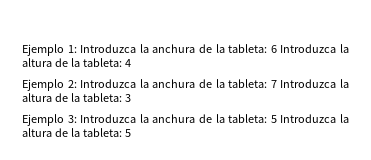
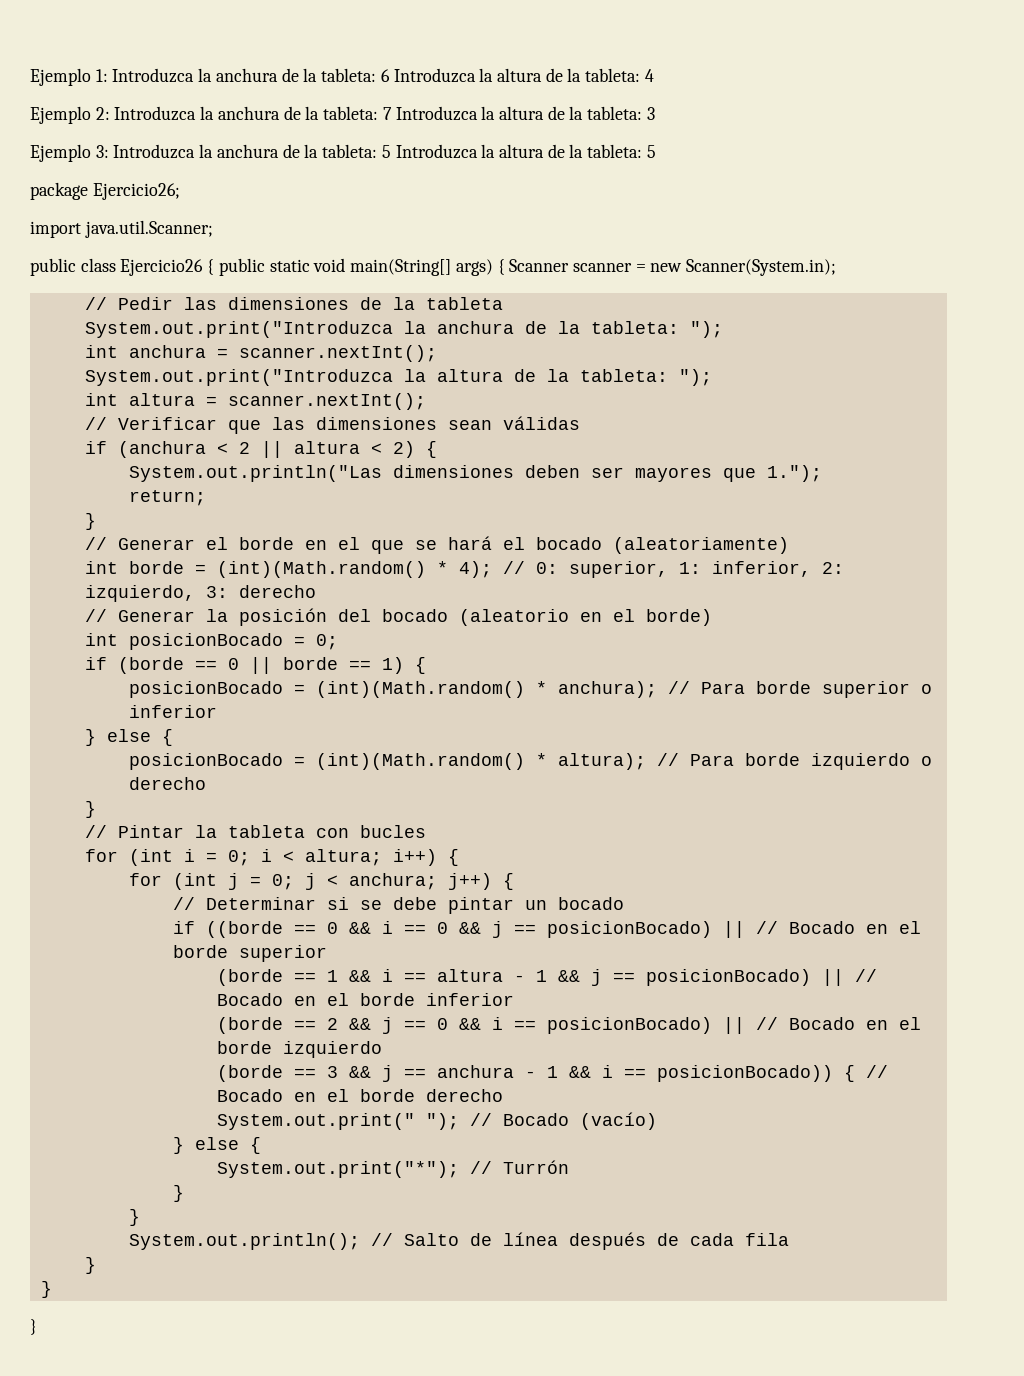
(131, 133) none -> [30,182,180,200] [30,220,213,238] [30,258,837,276] [84,297,503,310] [84,321,723,338] [84,345,437,362] [84,369,712,386] [84,393,426,410] [84,416,580,434] [84,441,437,458] [128,465,822,482] [128,490,206,506] [84,513,96,530] [84,536,789,554] [84,561,844,578] [84,585,316,602] [84,608,712,626] [84,633,338,650] [84,657,426,674] [128,681,932,698] [128,705,217,718] [84,729,173,746] [128,753,932,770] [128,777,206,790] [84,801,96,818] [84,825,426,838] [84,849,459,866] [128,873,514,890] [172,897,624,914] [172,921,921,938] [172,945,327,962] [216,969,877,986] [216,993,514,1006] [216,1017,921,1034] [216,1041,382,1058] [216,1065,888,1082] [216,1089,503,1102] [216,1112,657,1130] [172,1137,261,1154] [216,1160,569,1178] [172,1185,184,1202] [128,1209,140,1226] [128,1232,789,1250] [84,1257,96,1274] [40,1281,52,1298] [30,1319,37,1335] // package Ejercicio26; // import java.util.Scanner; // public class Ejercicio26 { public static void main(String[] args) { Scanner scanner = new Scanner(System.in); // // Pedir las dimensiones de la tableta // System.out.print("Introduzca la anchura de la tableta: "); // int anchura = scanner.nextInt(); // System.out.print("Introduzca la altura de la tableta: "); // int altura = scanner.nextInt(); // // Verificar que las dimensiones sean válidas // if (anchura < 2 || altura < 2) { // System.out.println("Las dimensiones deben ser mayores que 1."); // return; // } // // Generar el borde en el que se hará el bocado (aleatoriamente) // int borde = (int)(Math.random() * 4); // 0: superior, 1: inferior, 2: izquierdo, 3: derecho // // Generar la posición del bocado (aleatorio en el borde) // int posicionBocado = 0; // if (borde == 0 || borde == 1) { // posicionBocado = (int)(Math.random() * anchura); // Para borde superior o inferior // } else { // posicionBocado = (int)(Math.random() * altura); // Para borde izquierdo o derecho // } // // Pintar la tableta con bucles // for (int i = 0; i < altura; i++) { // for (int j = 0; j < anchura; j++) { // // Determinar si se debe pintar un bocado // if ((borde == 0 && i == 0 && j == posicionBocado) || // Bocado en el borde superior // (borde == 1 && i == altura - 1 && j == posicionBocado) || // Bocado en el borde inferior // (borde == 2 && j == 0 && i == posicionBocado) || // Bocado en el borde izquierdo // (borde == 3 && j == anchura - 1 && i == posicionBocado)) { // Bocado en el borde derecho // System.out.print(" "); // Bocado (vacío) // } else { // System.out.print("*"); // Turrón // } // } // System.out.println(); // Salto de línea después de cada fila // } // } // }

